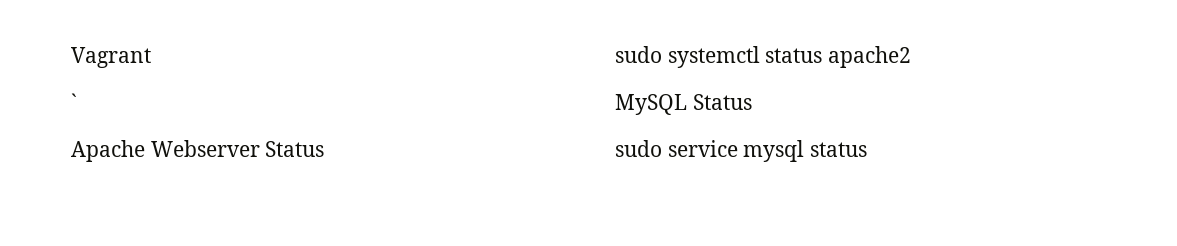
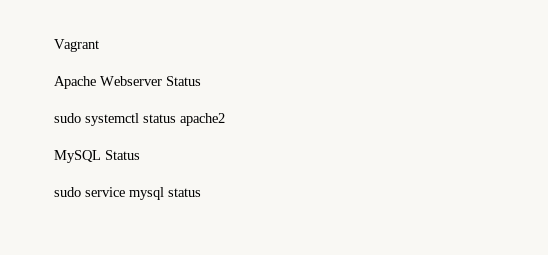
[71,93,77,110] // ` -> (99, 45) none

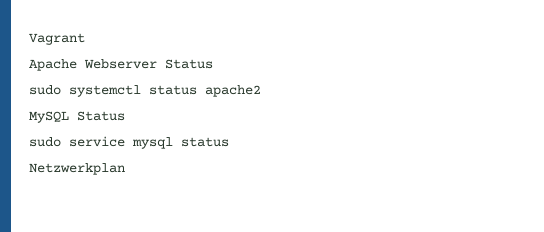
(201, 192) none -> [29,163,125,175] // Netzwerkplan

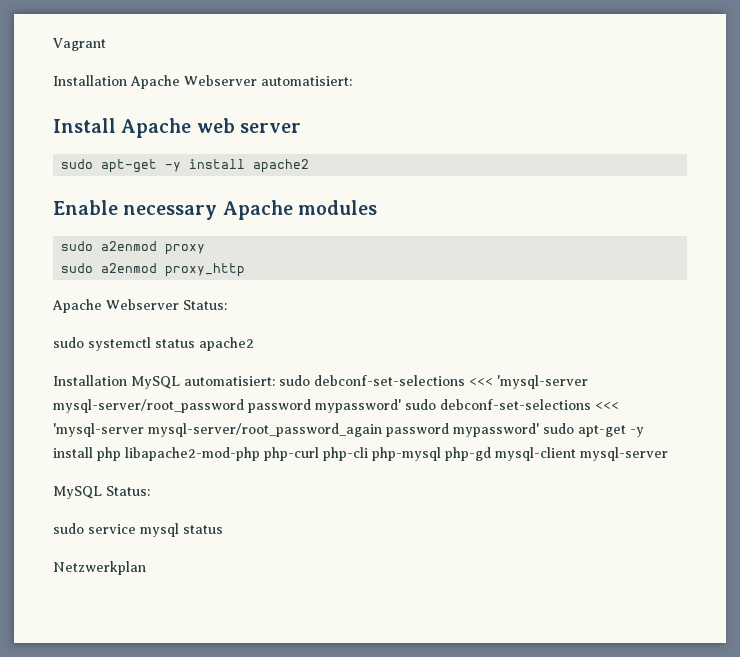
[29,59,213,71] // Apache Webserver Status -> [53,75,352,89] [53,118,301,138] [61,159,310,173] [53,200,377,220] [61,241,206,255] [61,263,246,277] [52,299,227,313] // Installation Apache Webserver automatisiert: // Install Apache web server // sudo apt-get -y install apache2 // Enable necessary Apache modules // sudo a2enmod proxy // sudo a2enmod proxy_http // Apache Webserver Status:
[29,111,125,123] MySQL Status -> [53,375,588,389] [53,399,619,413] [53,423,644,437] [53,447,668,461] [53,486,150,499] Installation MySQL automatisiert: sudo debconf-set-selections <<< 'mysql-server mysql-server/root_password password mypassword' sudo debconf-set-selections <<< 'mysql-server mysql-server/root_password_again password mypassword' sudo apt-get -y install php libapache2-mod-php php-curl php-cli php-mysql php-gd mysql-client mysql-server // MySQL Status:

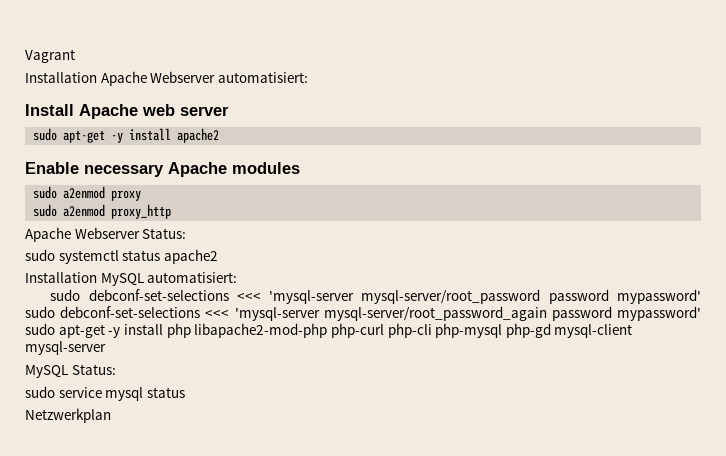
(275, 381) none -> (238, 277) //

